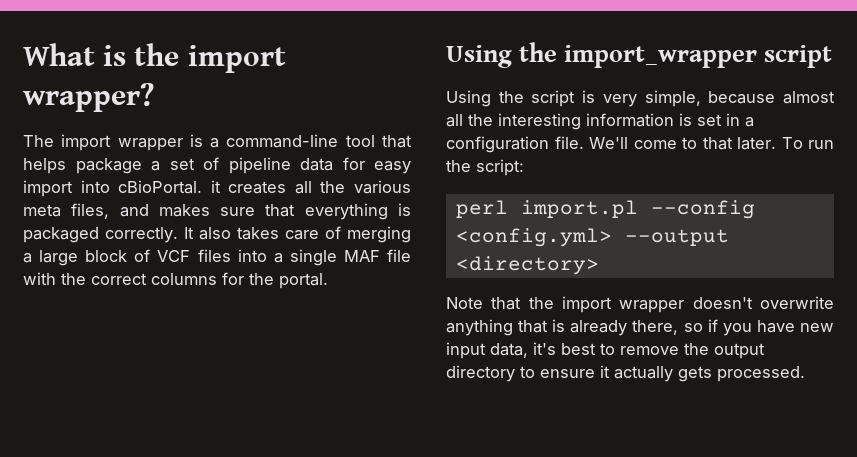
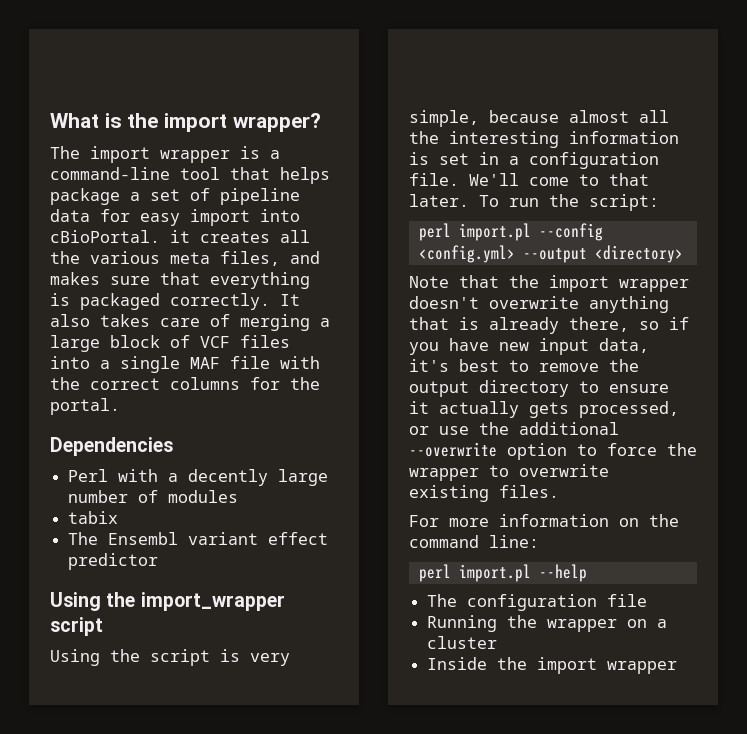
(328, 281) none -> [50,437,173,456] [68,469,329,486] [68,490,239,503] [68,511,119,524] [68,532,329,545] [68,553,159,570] // Dependencies // Perl with a decently large number of modules // tabix // The Ensembl variant effect predictor
[717,366,805,382] processed. -> [579,401,679,418] [409,422,619,435] [409,442,697,460] [409,464,609,481] [409,485,559,502] [409,514,679,527] [409,535,539,548] [418,564,587,582] [427,594,648,611] [427,615,668,632] [427,636,498,649] [427,657,678,674] processed, or use the additional --overwrite option to force the wrapper to overwrite existing files. // For more information on the command line: // perl import.pl --help // The configuration file // Running the wrapper on a cluster // Inside the import wrapper

